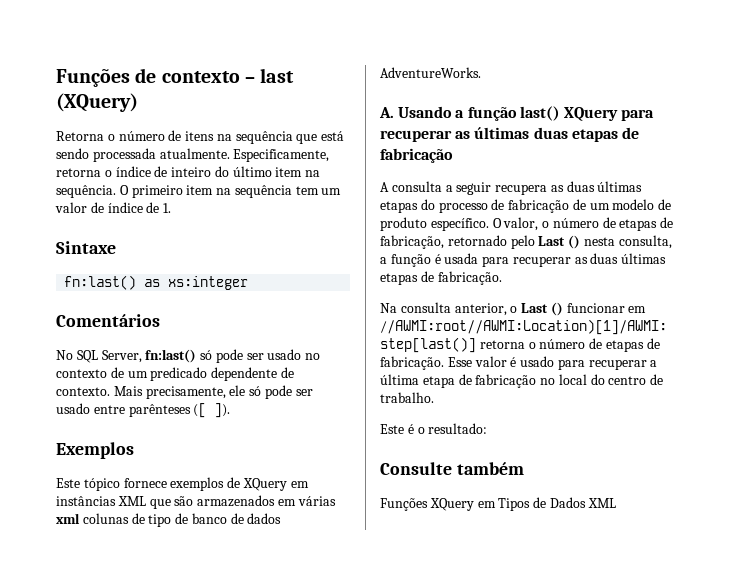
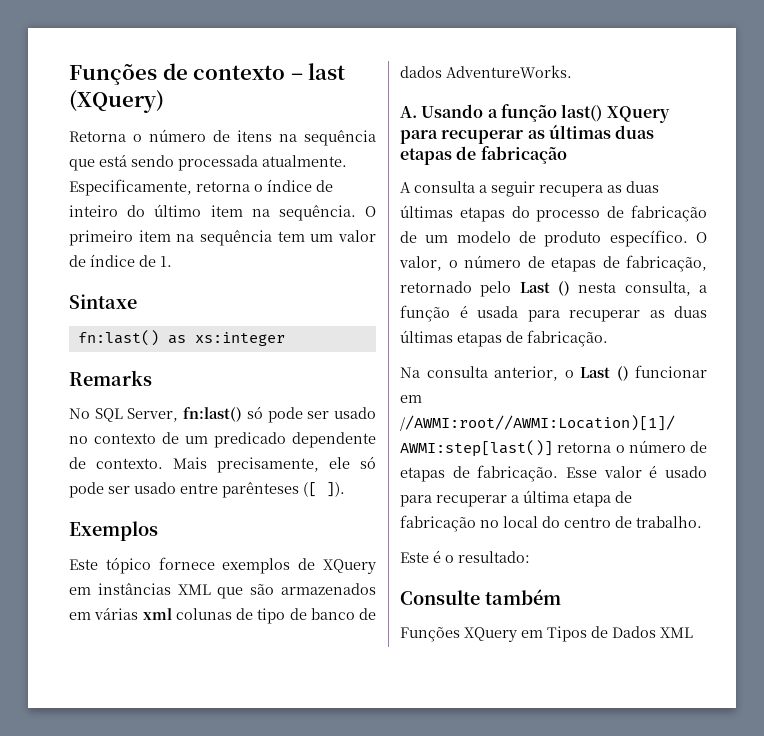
[56,314,160,327] Comentários -> [69,370,152,386] Remarks

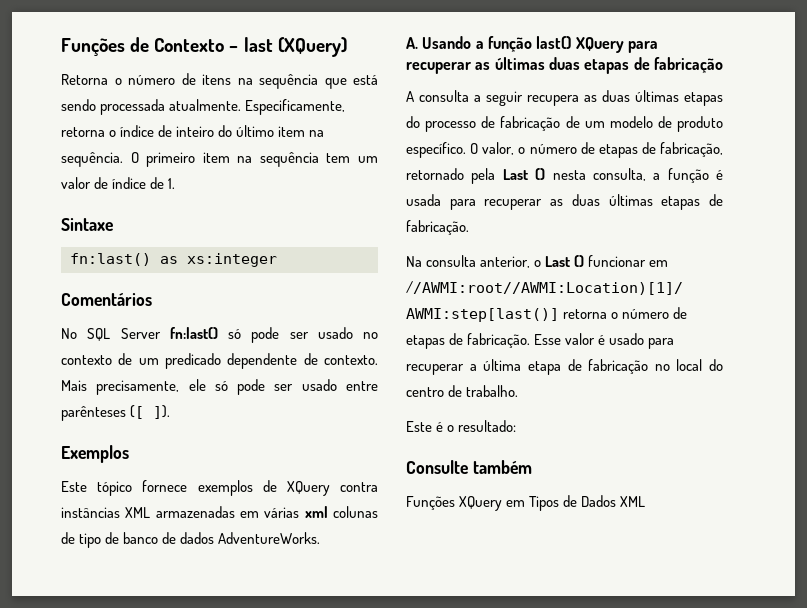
[193,65,286,80] contexto -> [154,38,225,52] Contexto
[69,370,152,386] Remarks -> [61,293,152,306] Comentários
[127,408,179,422] Server, -> [120,328,161,339] Server
[69,587,91,595] em -> [339,482,378,492] contra
[217,583,376,599] que são armazenados -> [155,506,235,518] armazenadas
[480,281,512,297] pelo -> [471,168,496,184] pela

